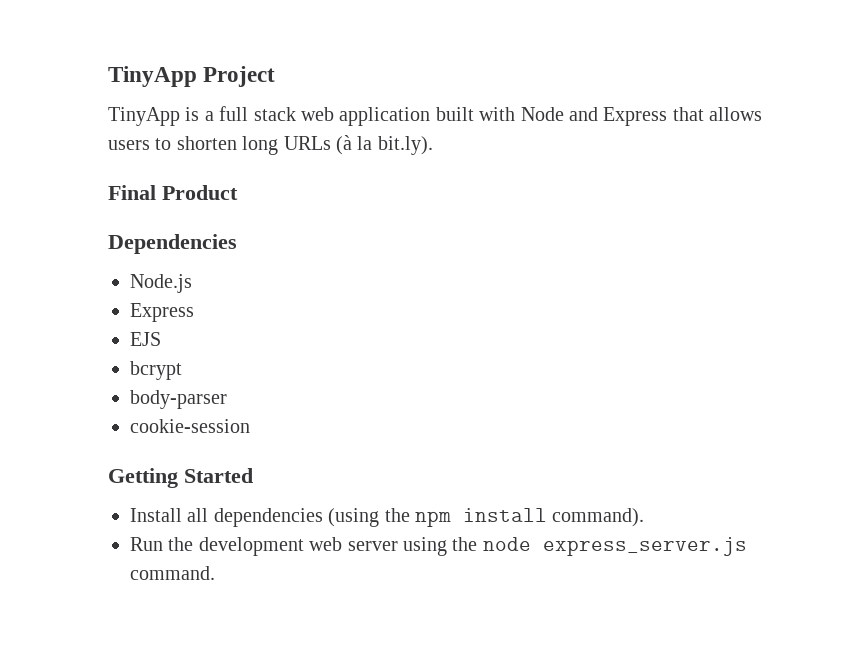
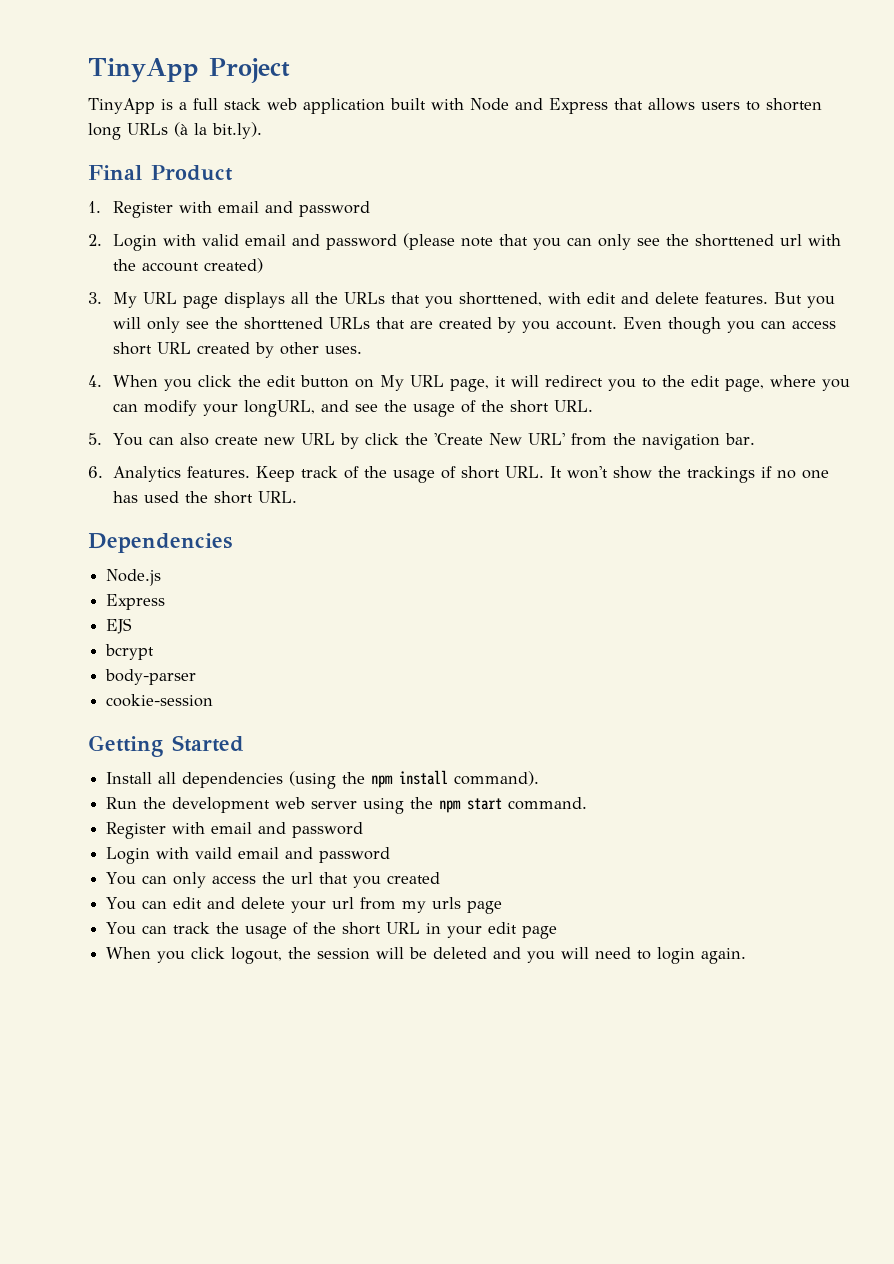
(238, 192) none -> [88,201,371,218] [88,233,842,251] [113,258,264,273] [88,292,836,309] [113,317,837,334] [113,342,363,358] [88,375,851,392] [113,400,594,417] [88,433,756,450] [88,466,830,483] [113,491,298,504] // 1. Register with email and password // 2. Login with valid email and password (please note that you can only see the shorttened url with the account created) // 3. My URL page displays all the URLs that you shorttened, with edit and delete features. But you will only see the shorttened URLs that are created by you account. Even though you can access short URL created by other uses. // 4. When you click the edit button on My URL page, it will redirect you to the edit page, where you can modify your longURL, and see the usage of the short URL. // 5. You can also create new URL by click the 'Create New URL' from the navigation bar. // 6. Analytics features. Keep track of the usage of short URL. It won't show the trackings if no one has used the short URL.
[482,537,747,556] node express_server.js -> [439,798,503,813] npm start
(215, 573) none -> [106,822,364,839] [106,847,391,864] [106,872,441,888] [106,897,503,914] [106,922,558,939] [106,947,747,964] // Register with email and password // Login with vaild email and password // You can only access the url that you created // You can edit and delete your url from my urls page // You can track the usage of the short URL in your edit page // When you click logout, the session will be deleted and you will need to login again.

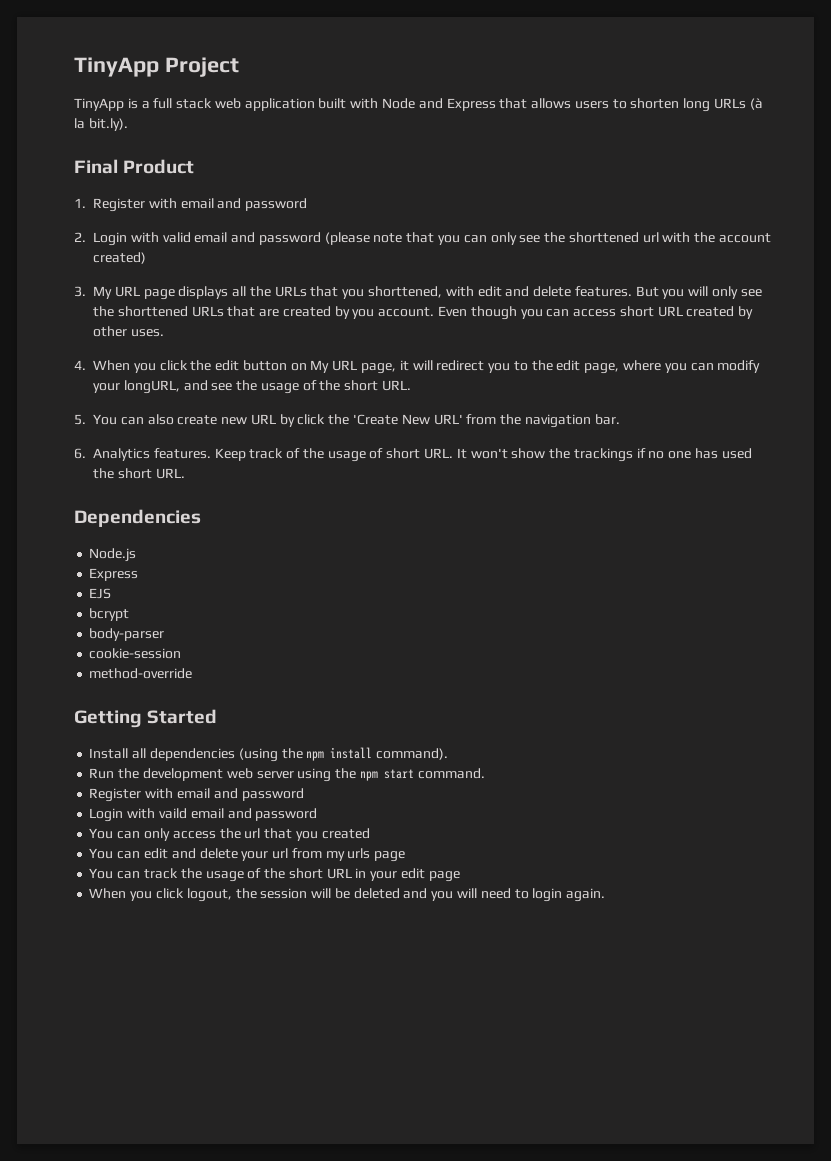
(214, 700) none -> [89,668,193,679] // method-override

